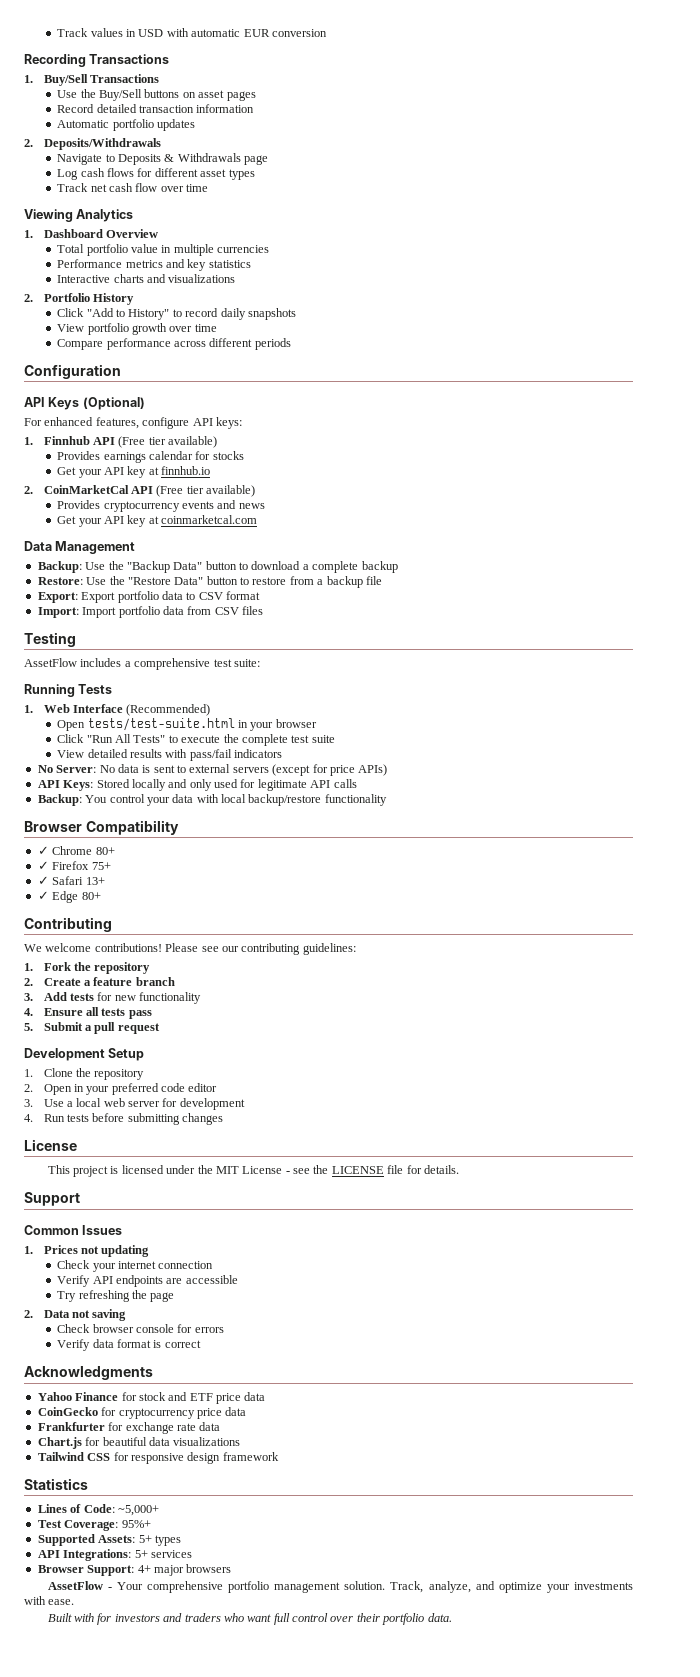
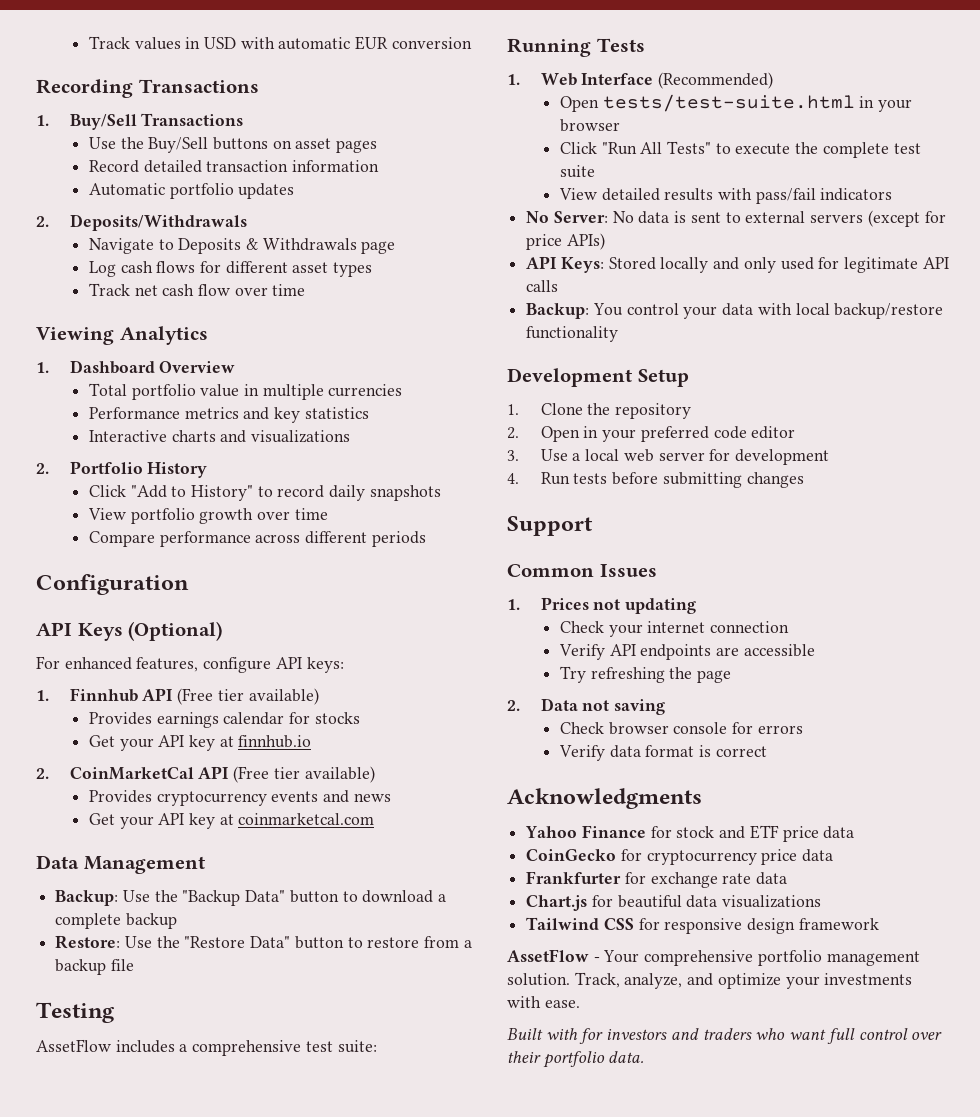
[37,591,260,603] [37,606,263,618] // Export: Export portfolio data to CSV format // Import: Import portfolio data from CSV files -> (134, 965) none
[24,820,179,835] [37,846,115,855] [37,861,111,870] [37,876,105,885] [37,891,101,903] [24,917,112,932] [24,943,356,955] [24,962,151,974] [24,977,175,986] [24,992,201,1004] [24,1007,152,1019] [24,1022,160,1034] // Browser Compatibility // ✓ Chrome 80+ // ✓ Firefox 75+ // ✓ Safari 13+ // ✓ Edge 80+ // Contributing // We welcome contributions! Please see our contributing guidelines: // 1. Fork the repository // 2. Create a feature branch // 3. Add tests for new functionality // 4. Ensure all tests pass // 5. Submit a pull request -> (619, 334) none
[24,1139,77,1151] [47,1165,459,1177] // License // This project is licensed under the MIT License - see the LICENSE file for details. -> (804, 480) none
[24,1478,88,1490] [37,1504,159,1516] [37,1520,151,1531] [37,1534,181,1546] [37,1549,192,1561] [37,1564,232,1576] // Statistics // Lines of Code: ~5,000+ // Test Coverage: 95%+ // Supported Assets: 5+ types // API Integrations: 5+ services // Browser Support: 4+ major browsers -> (879, 924) none

